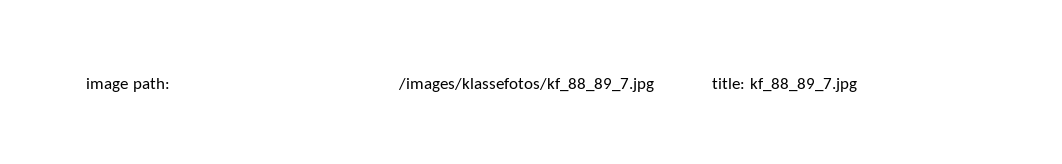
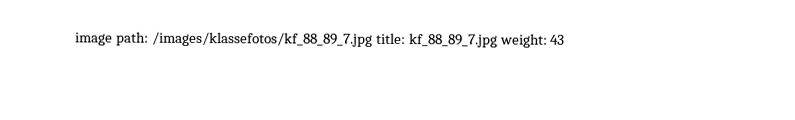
(857, 85) none -> [499,33,566,48] weight: 43

